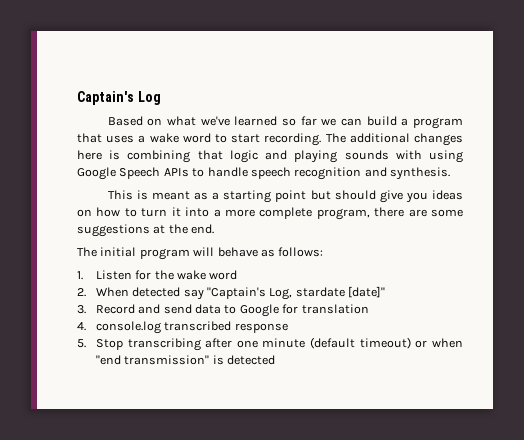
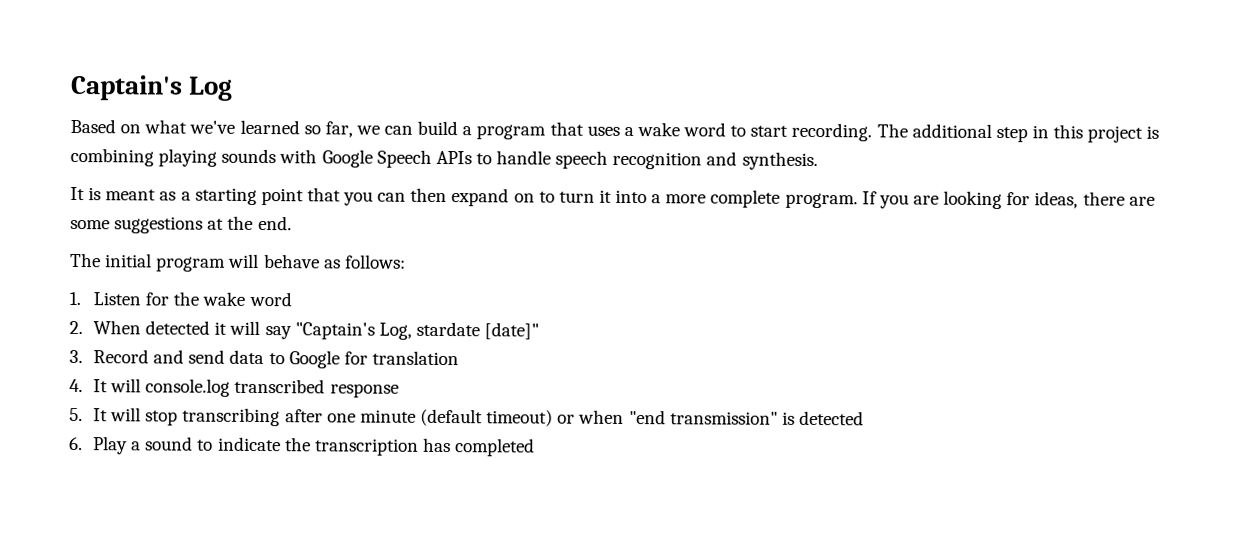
[300,116,317,126] far -> [324,121,353,138] far,
[413,133,463,146] [77,150,288,163] changes here is combining that logic and -> [995,124,1160,143] [70,147,154,167] step in this project is combining
[429,150,464,163] using -> (318, 156) none
[107,190,133,200] This -> [70,186,85,201] It
[310,190,463,203] [77,207,121,217] but should give you ideas on how -> [306,187,535,207] that you can then expand on
[316,208,370,220] program, -> [784,190,1079,210] program. If you are looking for ideas,
(181, 292) none -> [214,320,261,336] it will
(86, 326) none -> [93,378,142,393] It will
[95,339,123,350] Stop -> [93,407,179,426] It will stop
(276, 360) none -> [69,436,536,457] // 6. Play a sound to indicate the transcription has completed

